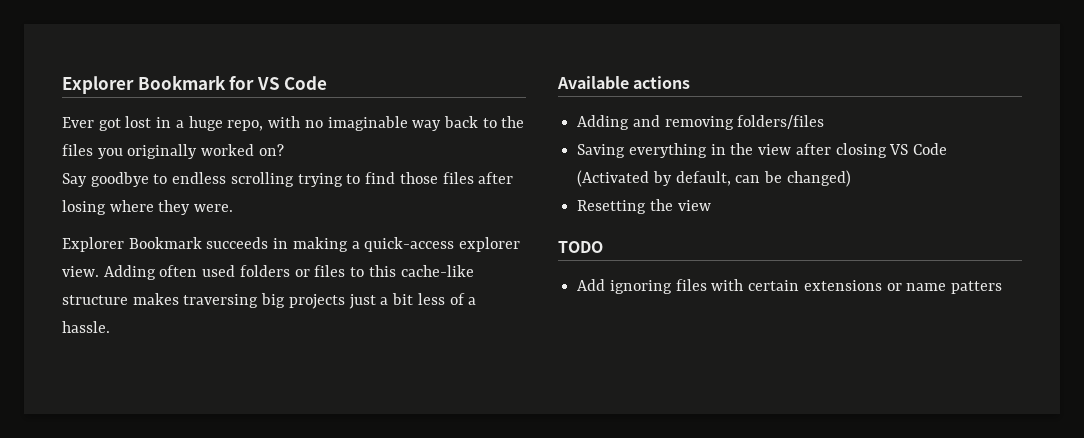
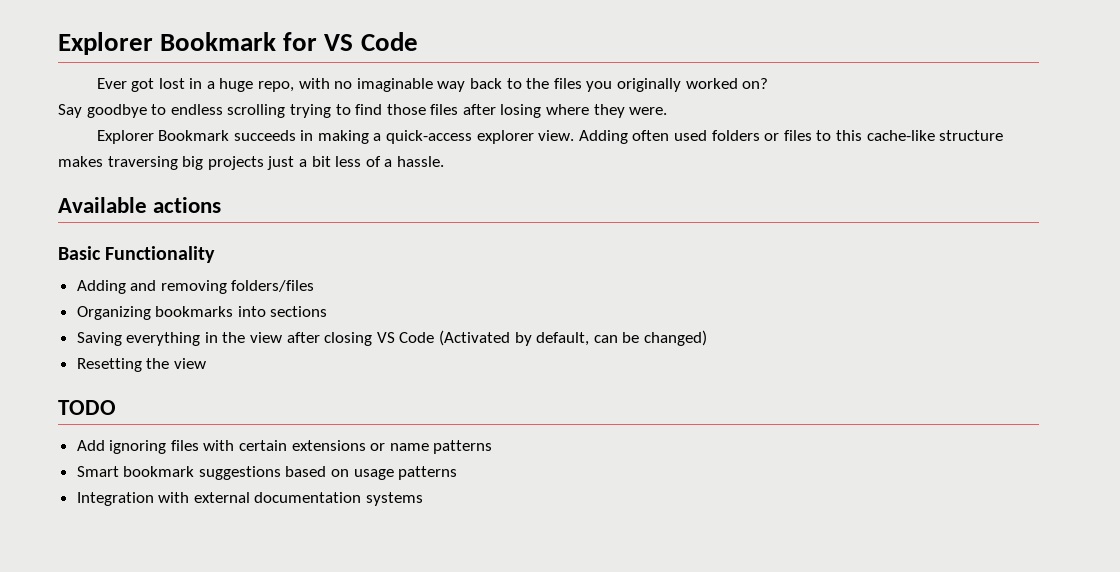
(691, 82) none -> [58,246,216,263] // Basic Functionality
(825, 122) none -> [76,306,328,320] // Organizing bookmarks into sections
[951,281,1003,294] patters -> [433,440,493,454] [76,466,458,480] [76,492,424,506] patterns // Smart bookmark suggestions based on usage patterns // Integration with external documentation systems

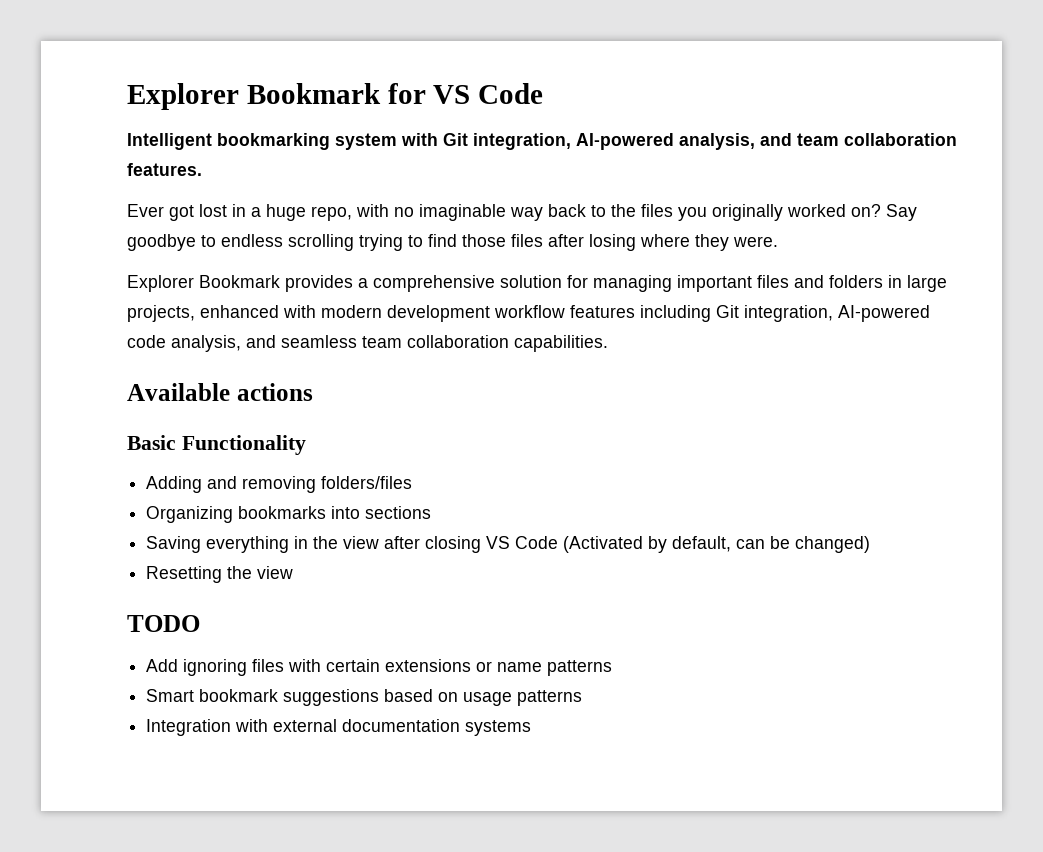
(418, 41) none -> [127,133,957,150] [127,163,202,176] // Intelligent bookmarking system with Git integration, AI-powered analysis, and team collaboration features.
(769, 83) // -> (881, 210) none
[233,130,1004,144] [58,156,444,170] succeeds in making a quick-access explorer view. Adding often used folders or files to this cache-like structure makes traversing big projects just a bit less of a hassle. -> [285,275,947,292] [127,305,930,322] [127,335,608,352] provides a comprehensive solution for managing important files and folders in large projects, enhanced with modern development workflow features including Git integration, AI-powered code analysis, and seamless team collaboration capabilities.

